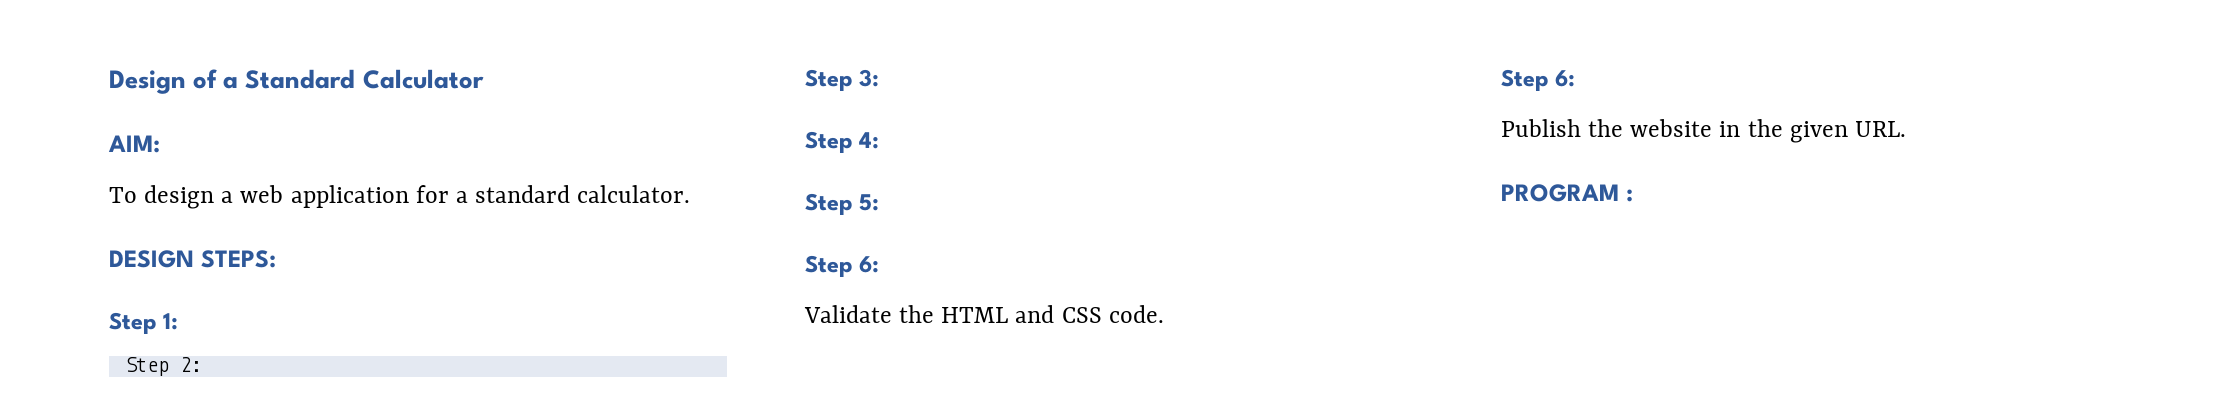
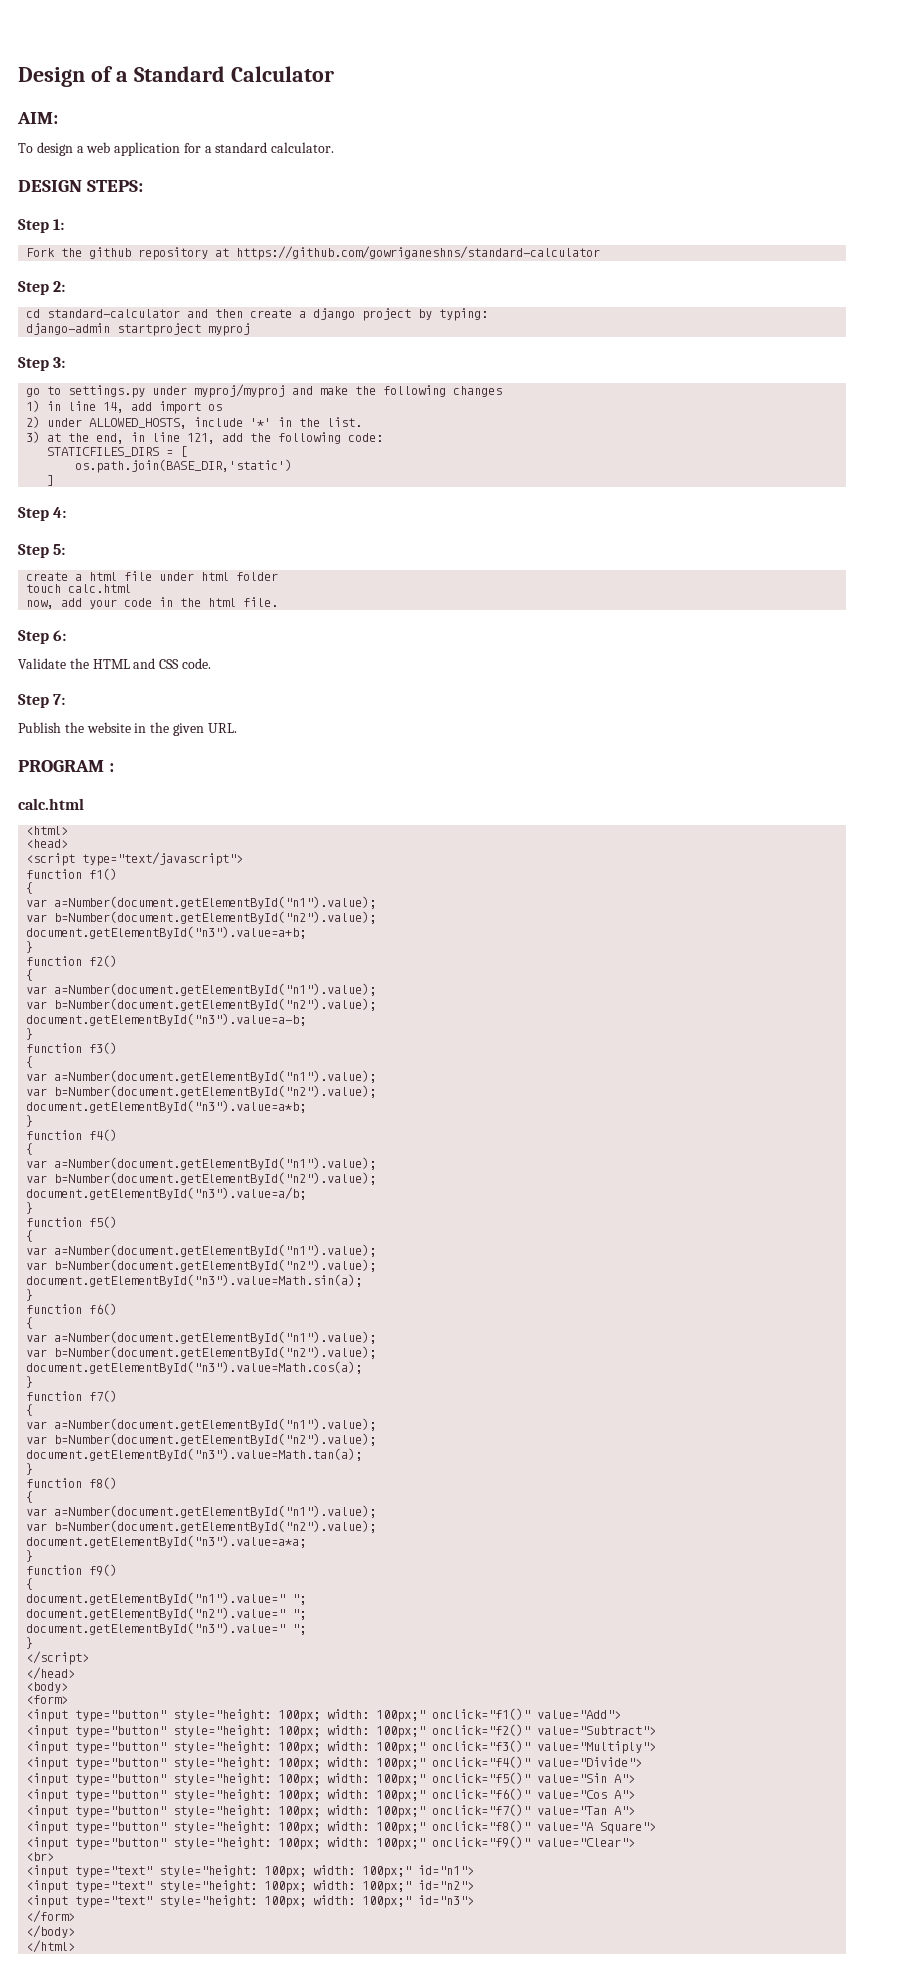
[124,357,202,376] [805,69,880,91] [805,131,880,153] [805,193,880,215] Step 2: // Step 3: // Step 4: // Step 5: -> [26,246,601,260] [18,281,66,295] [26,308,489,321] [26,323,251,336] [18,357,66,371] [26,384,503,398] [26,400,223,414] [26,416,363,429] [26,431,384,444] [47,446,188,457] [75,459,293,473] [47,475,55,486] [18,507,67,521] [18,544,66,558] [26,571,279,581] [26,584,132,593] [26,597,279,609] Fork the github repository at https://github.com/gowriganeshns/standard-calculator // Step 2: // cd standard-calculator and then create a django project by typing: // django-admin startproject myproj // Step 3: // go to settings.py under myproj/myproj and make the following changes // 1) in line 14, add import os // 2) under ALLOWED_HOSTS, include '*' in the list. // 3) at the end, in line 121, add the following code: // STATICFILES_DIRS = [ // os.path.join(BASE_DIR,'static') // ] // Step 4: // Step 5: // create a html file under html folder // touch calc.html // now, add your code in the html file.
[1555,70,1576,87] 6: -> [53,694,66,705] 7:
(1633, 195) none -> [18,798,84,810] [26,826,69,835] [26,839,69,848] [26,852,244,866] [26,868,118,880] [26,882,34,894] [26,896,377,909] [26,911,377,924] [26,926,307,939] [26,941,34,953] [26,955,118,967] [26,969,34,981] [26,983,377,996] [26,998,377,1011] [26,1013,307,1026] [26,1028,34,1040] [26,1042,118,1054] [26,1056,34,1068] [26,1070,377,1083] [26,1085,377,1098] [26,1100,307,1113] [26,1115,34,1127] [26,1129,118,1141] [26,1143,34,1155] [26,1157,377,1170] [26,1172,377,1185] [26,1187,307,1200] [26,1202,34,1214] [26,1216,118,1228] [26,1230,34,1242] [26,1244,377,1257] [26,1259,377,1272] [26,1274,363,1287] [26,1289,34,1301] [26,1303,118,1315] [26,1317,34,1329] [26,1331,377,1344] [26,1346,377,1359] [26,1361,363,1374] [26,1376,34,1388] [26,1390,118,1402] [26,1404,34,1416] [26,1418,377,1431] [26,1433,377,1446] [26,1448,363,1461] [26,1463,34,1475] [26,1477,118,1489] [26,1491,34,1503] [26,1505,377,1518] [26,1520,377,1533] [26,1535,307,1548] [26,1550,34,1562] [26,1564,118,1576] [26,1578,34,1590] [26,1592,307,1605] [26,1607,307,1620] [26,1622,307,1635] [26,1637,34,1649] [26,1651,90,1665] [26,1667,76,1680] [26,1682,69,1693] [26,1695,69,1704] [26,1708,622,1722] [26,1724,657,1738] [26,1740,657,1754] [26,1756,643,1770] [26,1772,636,1786] [26,1788,636,1802] [26,1804,636,1818] [26,1820,657,1834] [26,1836,636,1850] [26,1852,55,1861] [26,1865,475,1878] [26,1880,475,1893] [26,1895,475,1908] [26,1910,76,1923] [26,1925,76,1938] [26,1940,76,1953] // calc.html // <html> // <head> // <script type="text/javascript"> // function f1() // { // var a=Number(document.getElementById("n1").value); // var b=Number(document.getElementById("n2").value); // document.getElementById("n3").value=a+b; // } // function f2() // { // var a=Number(document.getElementById("n1").value); // var b=Number(document.getElementById("n2").value); // document.getElementById("n3").value=a-b; // } // function f3() // { // var a=Number(document.getElementById("n1").value); // var b=Number(document.getElementById("n2").value); // document.getElementById("n3").value=a*b; // } // function f4() // { // var a=Number(document.getElementById("n1").value); // var b=Number(document.getElementById("n2").value); // document.getElementById("n3").value=a/b; // } // function f5() // { // var a=Number(document.getElementById("n1").value); // var b=Number(document.getElementById("n2").value); // document.getElementById("n3").value=Math.sin(a); // } // function f6() // { // var a=Number(document.getElementById("n1").value); // var b=Number(document.getElementById("n2").value); // document.getElementById("n3").value=Math.cos(a); // } // function f7() // { // var a=Number(document.getElementById("n1").value); // var b=Number(document.getElementById("n2").value); // document.getElementById("n3").value=Math.tan(a); // } // function f8() // { // var a=Number(document.getElementById("n1").value); // var b=Number(document.getElementById("n2").value); // document.getElementById("n3").value=a*a; // } // function f9() // { // document.getElementById("n1").value=" "; // document.getElementById("n2").value=" "; // document.getElementById("n3").value=" "; // } // </script> // </head> // <body> // <form> // <input type="button" style="height: 100px; width: 100px;" onclick="f1()" value="Add"> // <input type="button" style="height: 100px; width: 100px;" onclick="f2()" value="Subtract"> // <input type="button" style="height: 100px; width: 100px;" onclick="f3()" value="Multiply"> // <input type="button" style="height: 100px; width: 100px;" onclick="f4()" value="Divide"> // <input type="button" style="height: 100px; width: 100px;" onclick="f5()" value="Sin A"> // <input type="button" style="height: 100px; width: 100px;" onclick="f6()" value="Cos A"> // <input type="button" style="height: 100px; width: 100px;" onclick="f7()" value="Tan A"> // <input type="button" style="height: 100px; width: 100px;" onclick="f8()" value="A Square"> // <input type="button" style="height: 100px; width: 100px;" onclick="f9()" value="Clear"> // <br> // <input type="text" style="height: 100px; width: 100px;" id="n1"> // <input type="text" style="height: 100px; width: 100px;" id="n2"> // <input type="text" style="height: 100px; width: 100px;" id="n3"> // </form> // </body> // </html>

